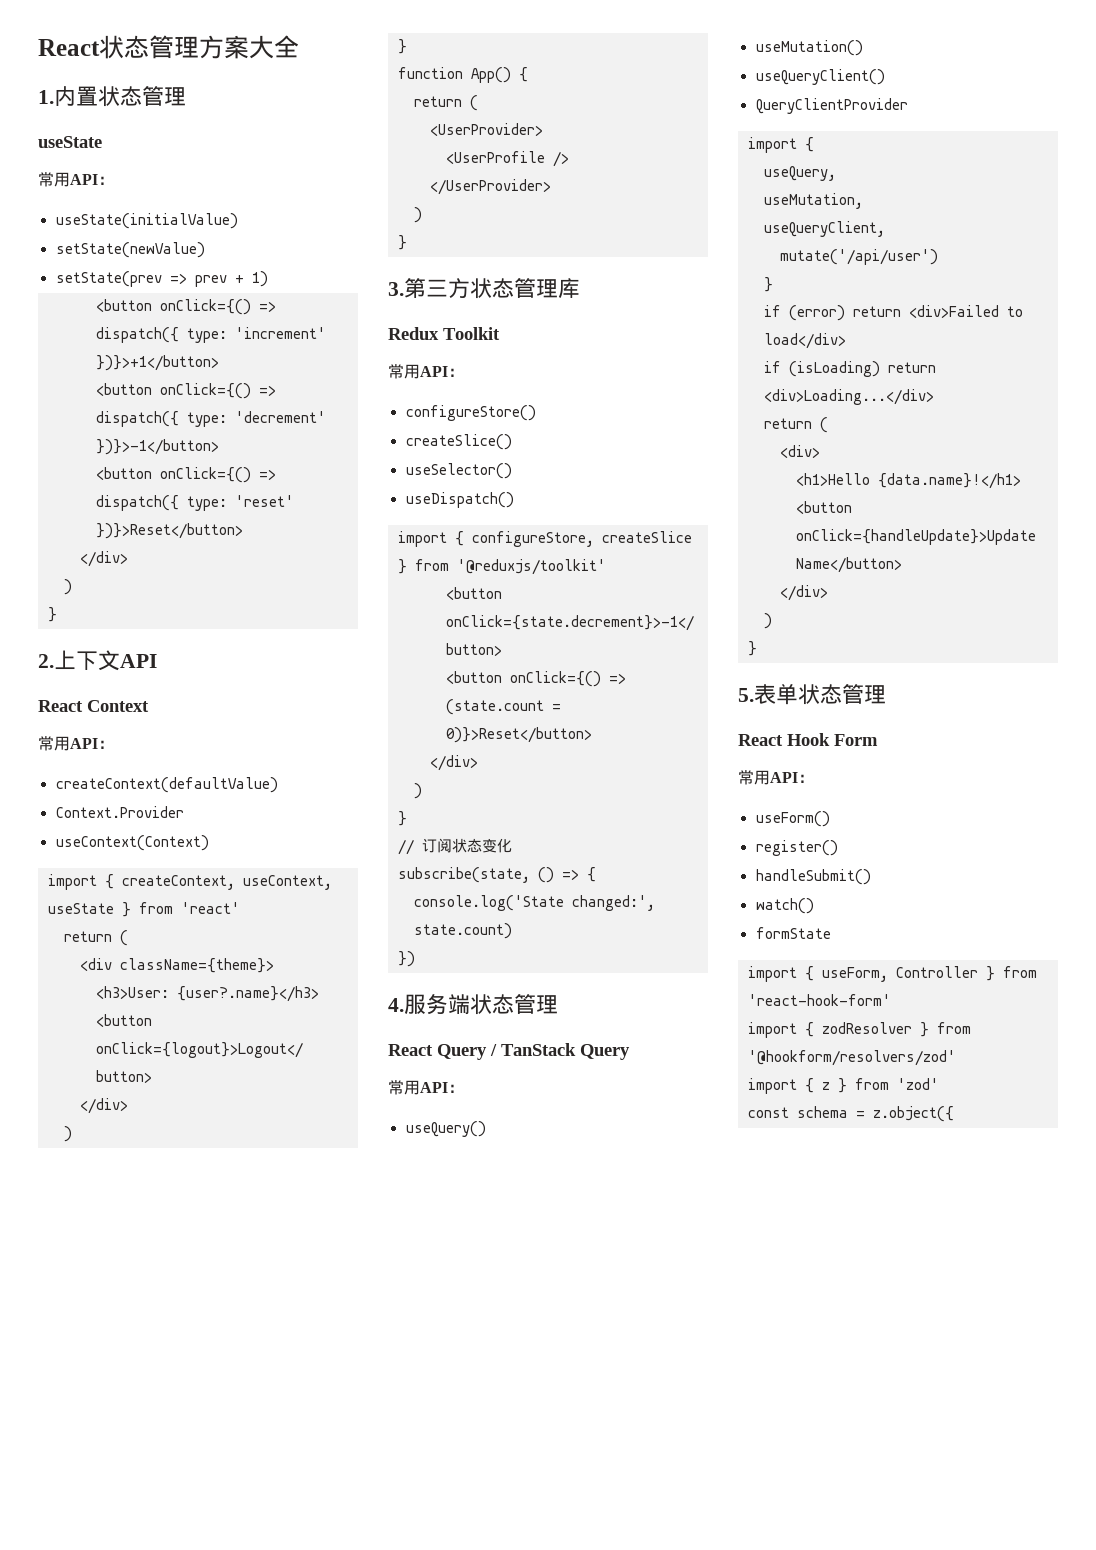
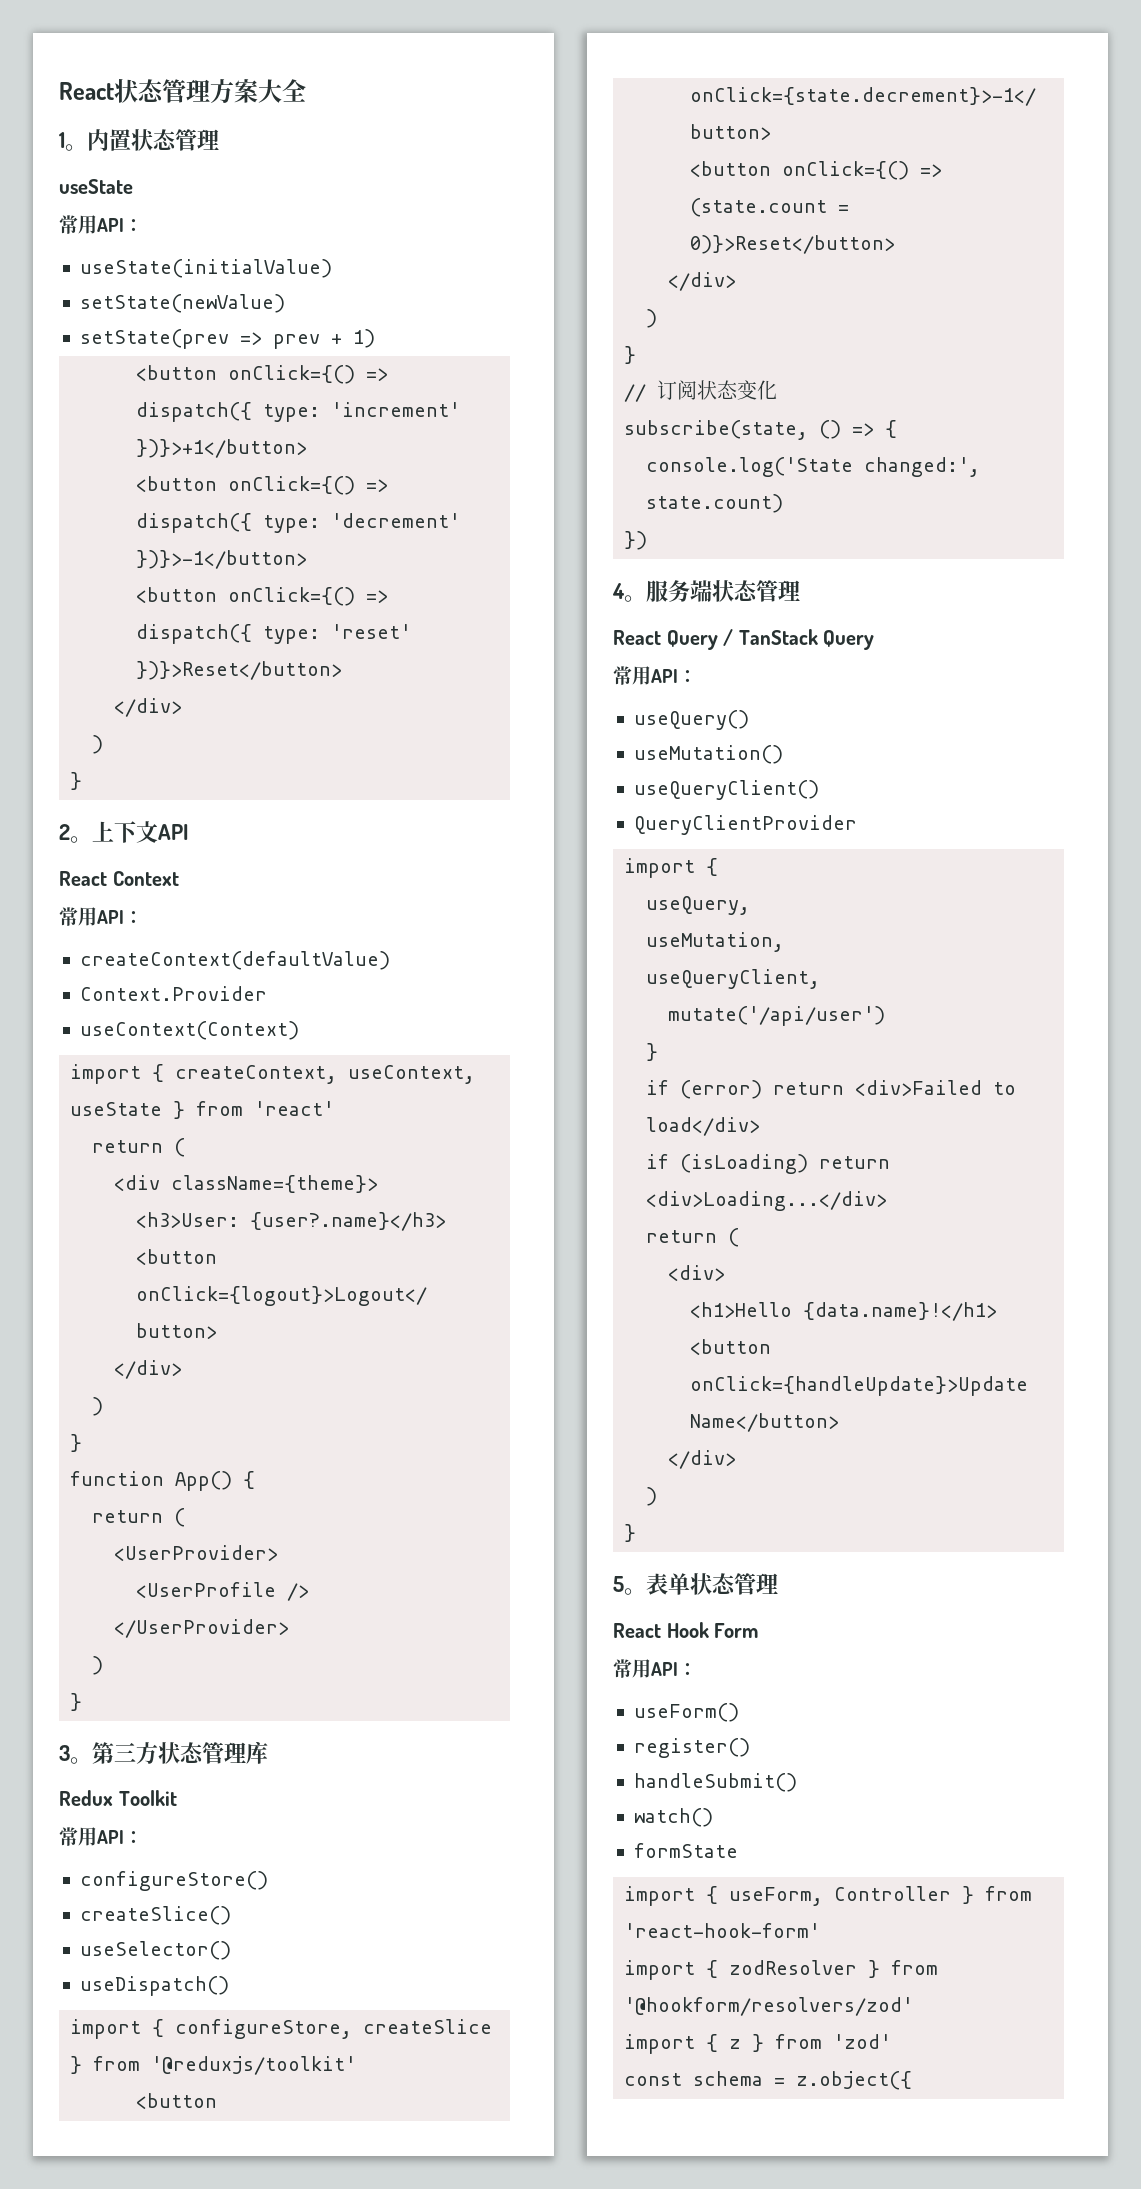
[38,90,54,104] 1. -> [59,132,87,151] 1。
[38,654,54,668] 2. -> [59,824,92,843] 2。
[388,282,404,296] 3. -> [59,1745,92,1764] 3。
[388,998,404,1012] 4. -> [612,583,646,602] 4。
[738,688,754,702] 5. -> [613,1576,646,1595] 5。

